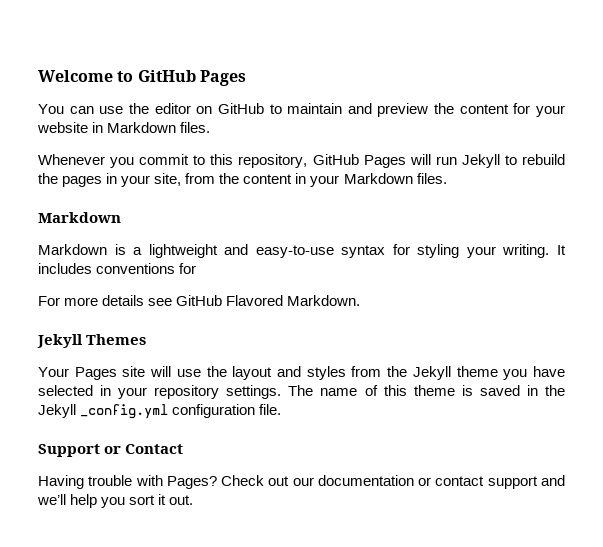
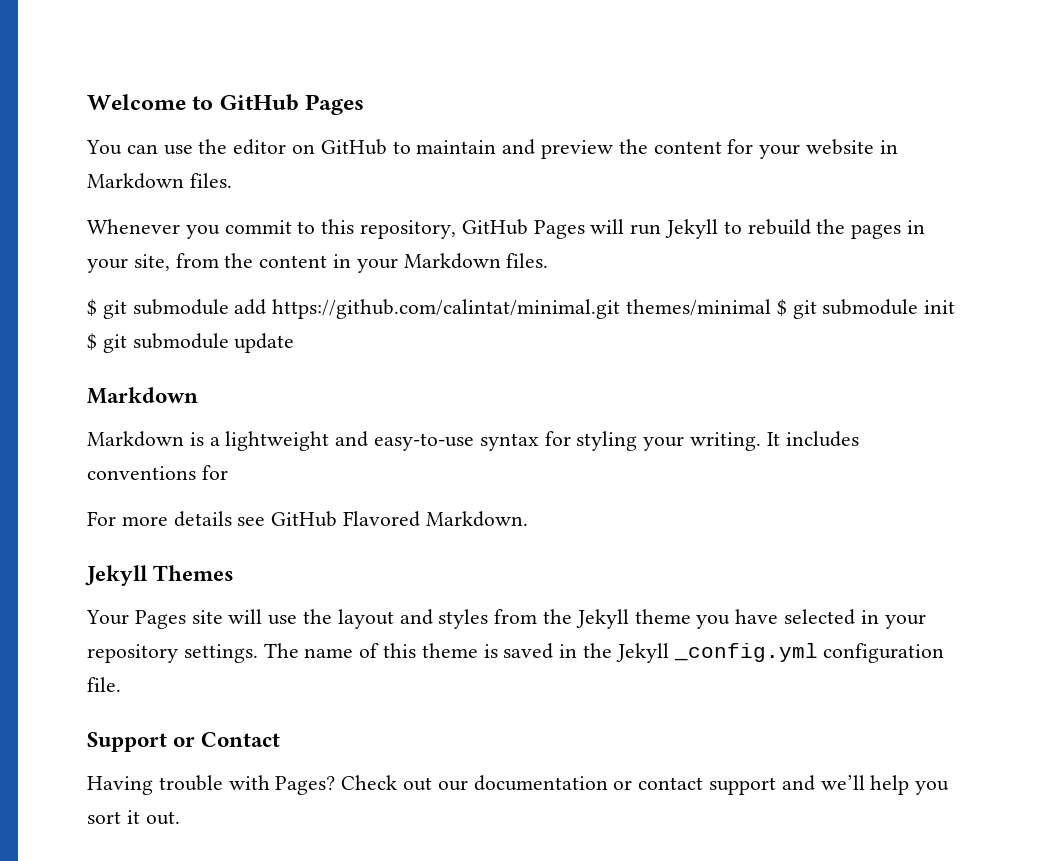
(447, 178) none -> [87,299,956,319] [87,333,295,353] // $ git submodule add https://github.com/calintat/minimal.git themes/minimal $ git submodule init $ git submodule update

